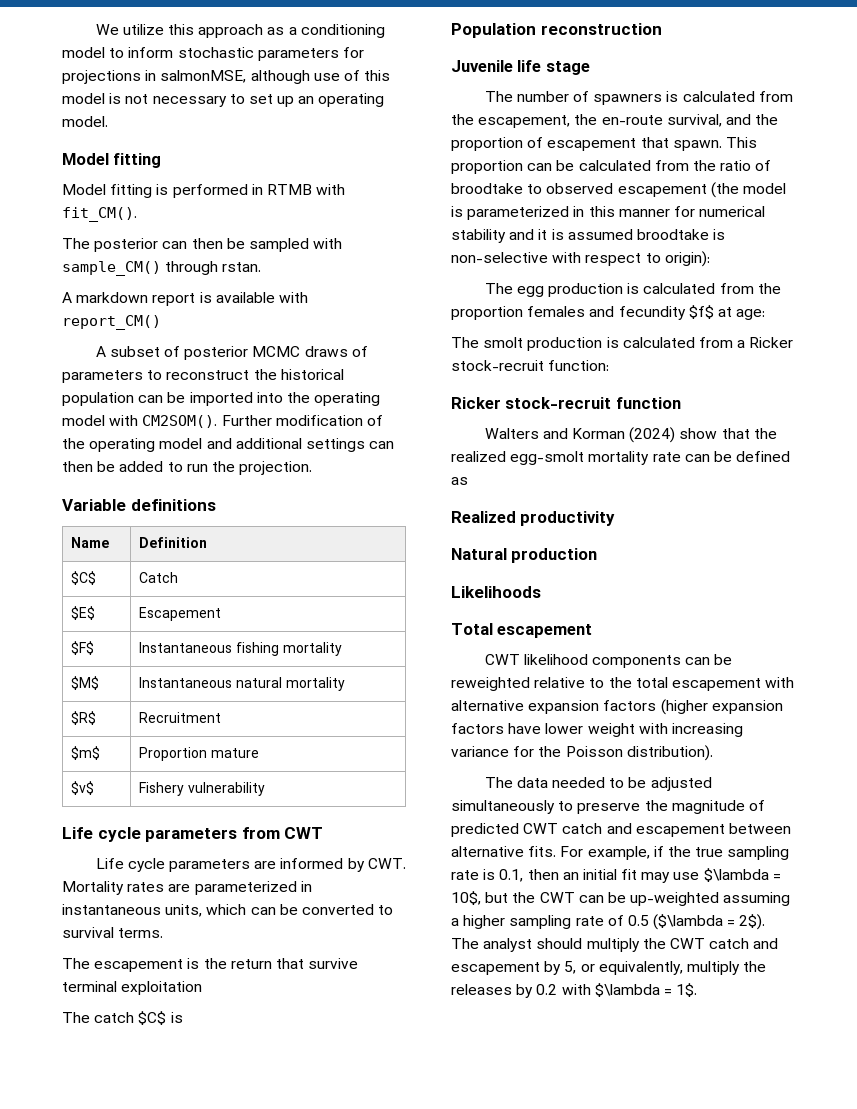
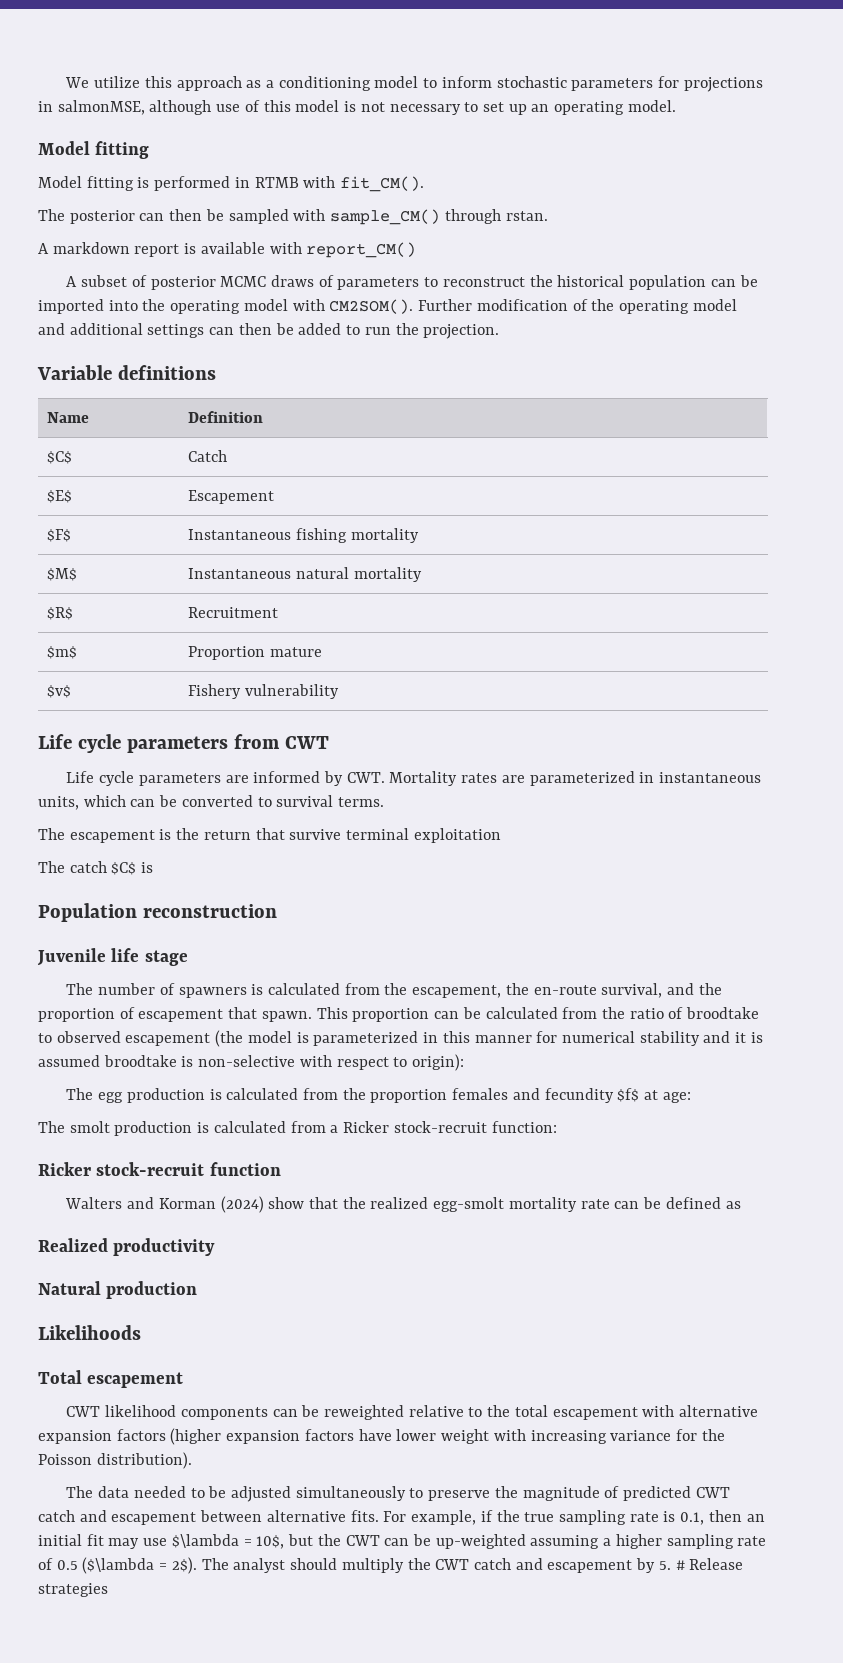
[564,961,767,975] [451,983,698,998] 5, or equivalently, multiply the releases by 0.2 with $\lambda = 1$. -> [658,1558,744,1570] [38,1583,108,1597] 5. # Release strategies

